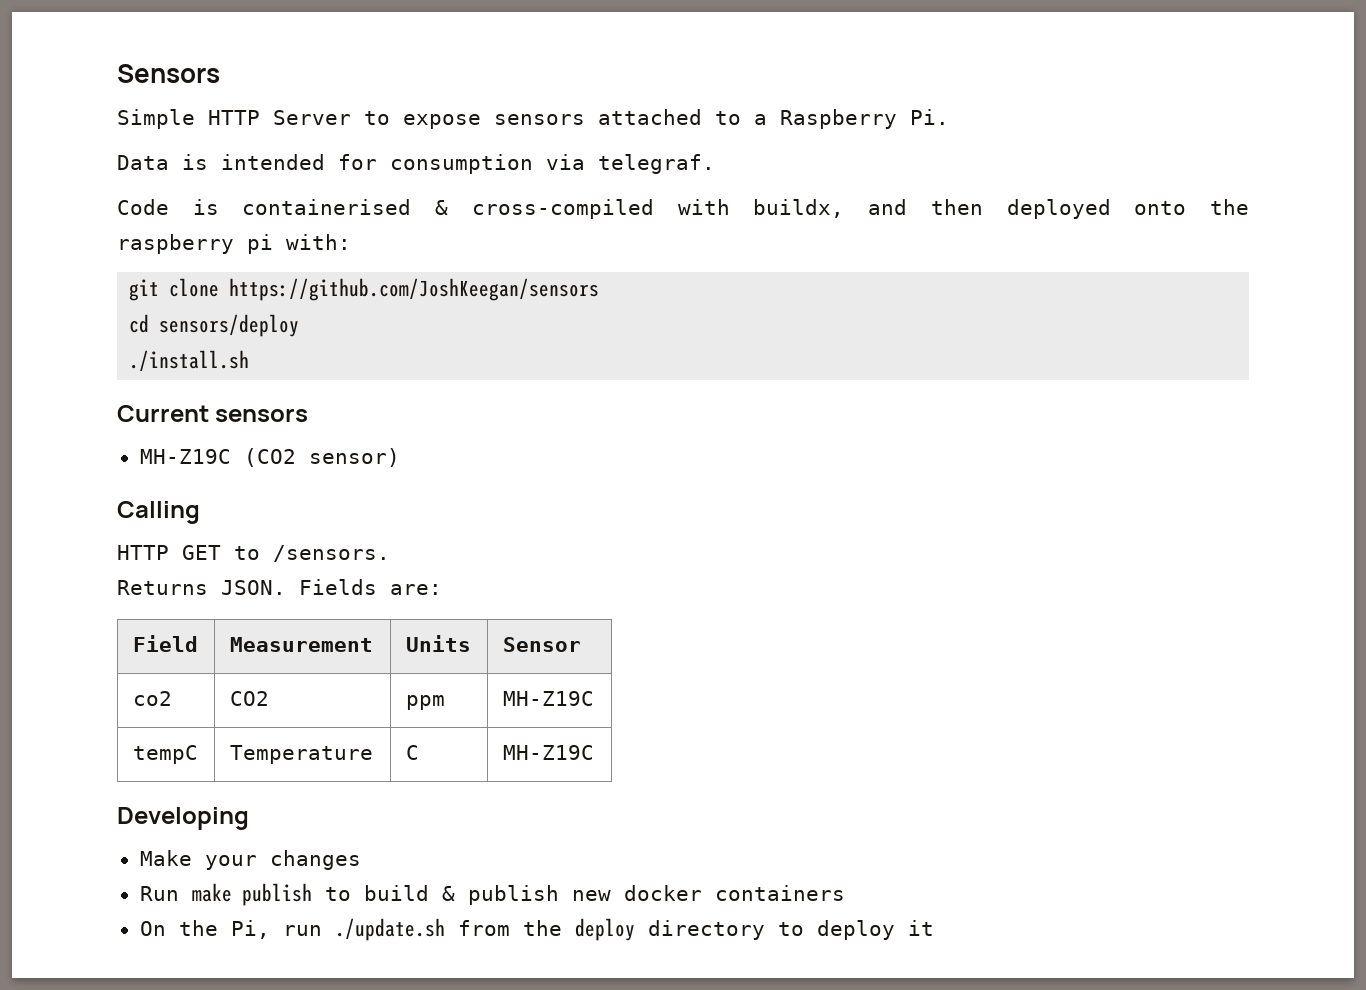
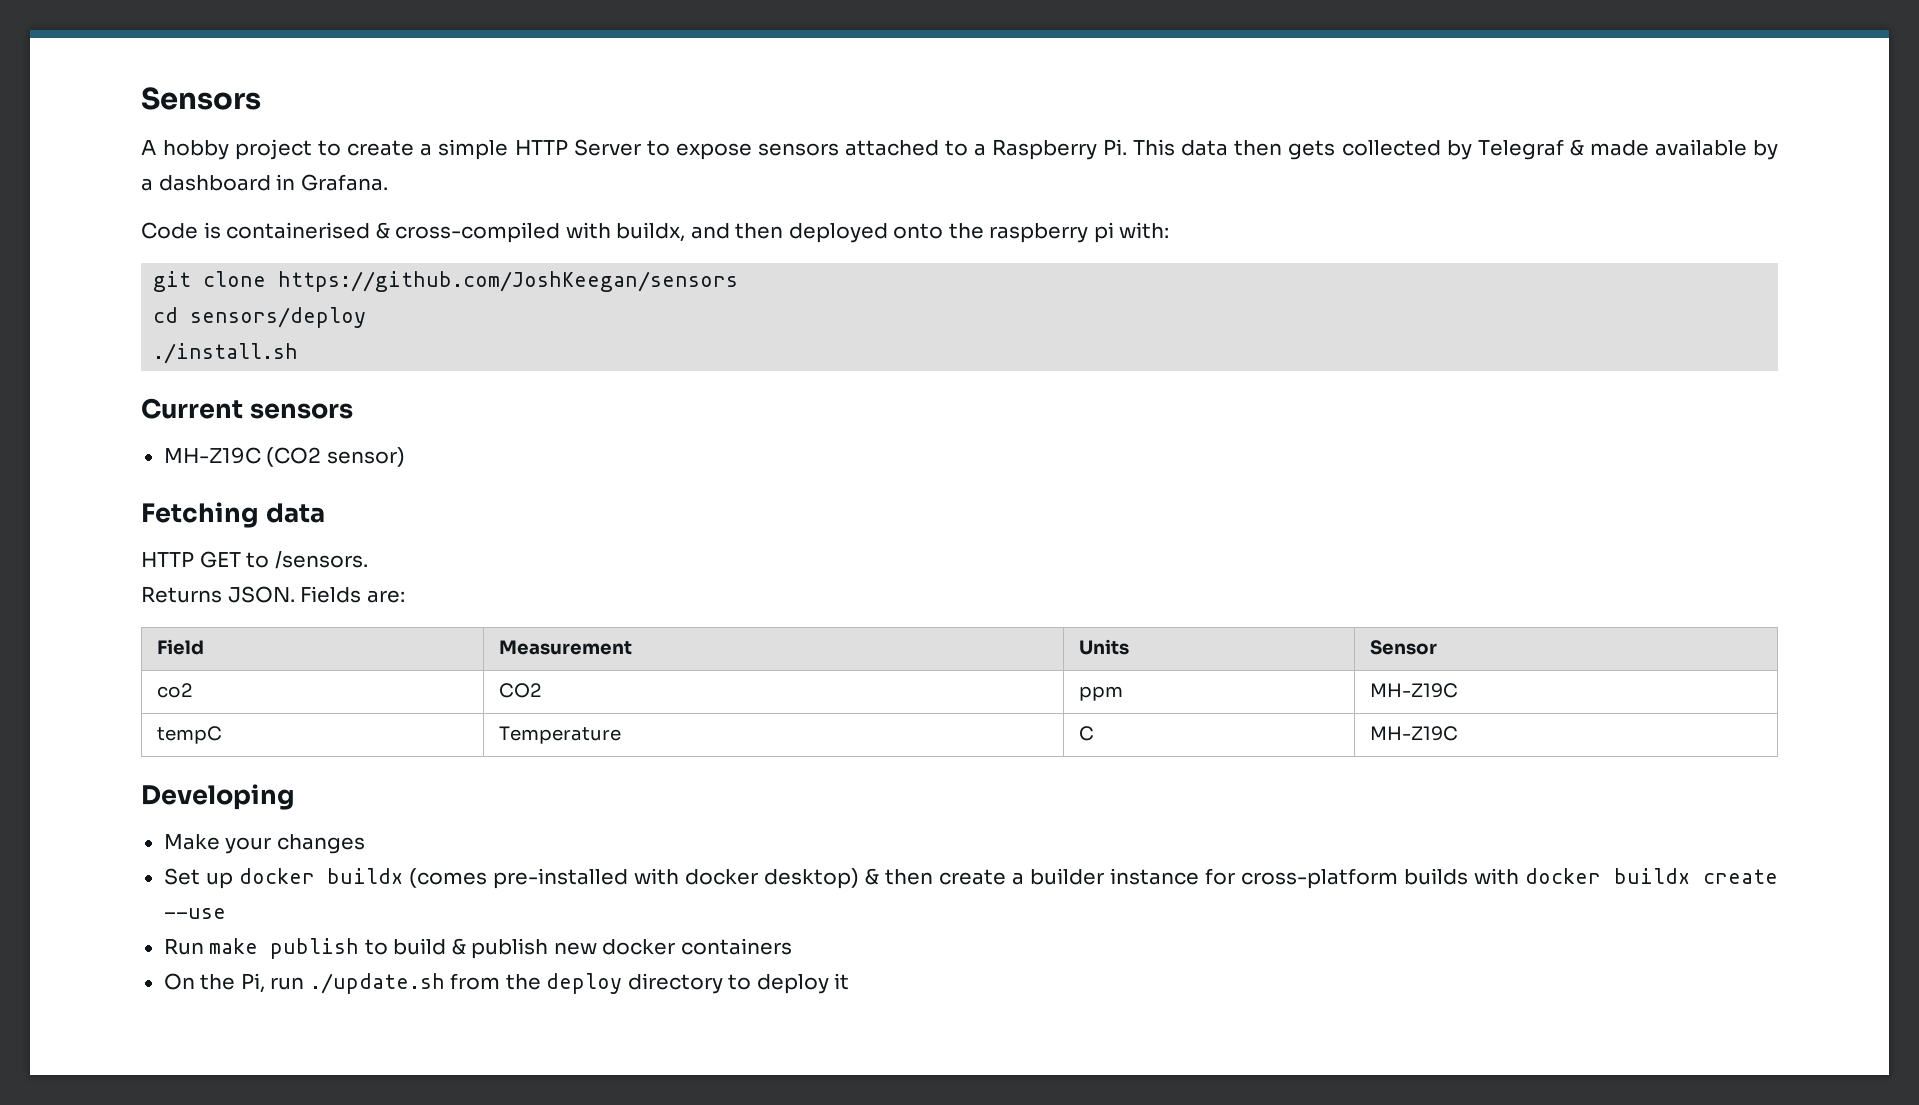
[117,109,195,129] Simple -> [141,139,509,160] A hobby project to create a simple
[117,154,715,174] // Data is intended for consumption via telegraf. -> [1133,139,1779,160] [141,174,388,191] This data then gets collected by Telegraf & made available by a dashboard in Grafana.
[117,501,200,524] Calling -> [141,502,325,528] Fetching data
(361, 860) none -> [163,868,1779,889] [163,908,226,919] // Set up docker buildx (comes pre-installed with docker desktop) & then create a builder instance for cross-platform builds with docker buildx create --use

